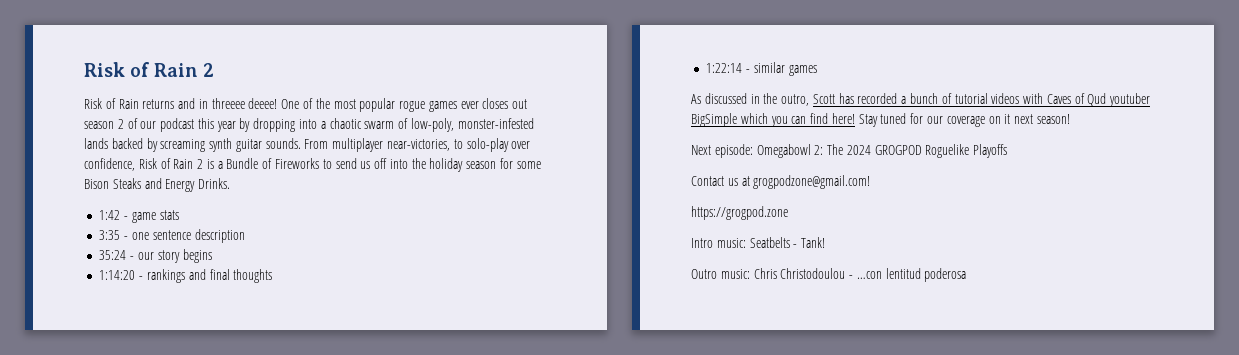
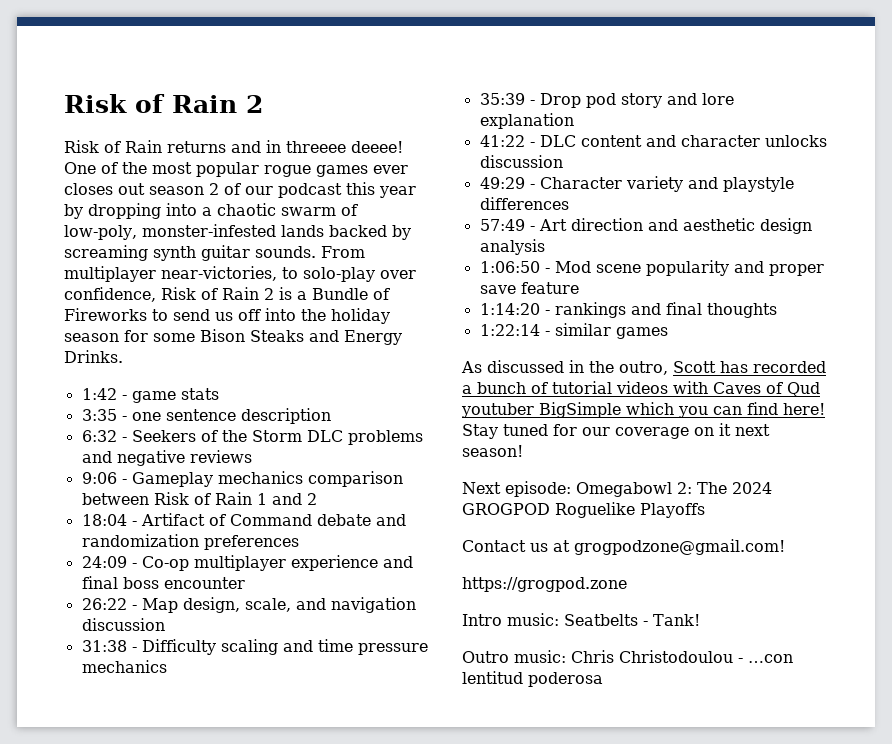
[99,249,212,263] 35:24 - our story begins -> [81,430,423,445] [81,450,252,466] [81,471,403,487] [81,492,317,505] [81,513,406,526] [81,534,299,550] [81,555,413,571] [81,576,245,589] [81,597,416,613] [81,618,165,631] [81,639,428,655] [81,660,167,673] [479,93,734,108] [479,113,574,129] [479,135,827,147] [479,155,563,168] [479,176,794,192] [479,197,569,210] [479,218,812,234] [479,239,545,255] [479,260,824,276] [479,282,579,294] 6:32 - Seekers of the Storm DLC problems and negative reviews // 9:06 - Gameplay mechanics comparison between Risk of Rain 1 and 2 // 18:04 - Artifact of Command debate and randomization preferences // 24:09 - Co-op multiplayer experience and final boss encounter // 26:22 - Map design, scale, and navigation discussion // 31:38 - Difficulty scaling and time pressure mechanics // 35:39 - Drop pod story and lore explanation // 41:22 - DLC content and character unlocks discussion // 49:29 - Character variety and playstyle differences // 57:49 - Art direction and aesthetic design analysis // 1:06:50 - Mod scene popularity and proper save feature

